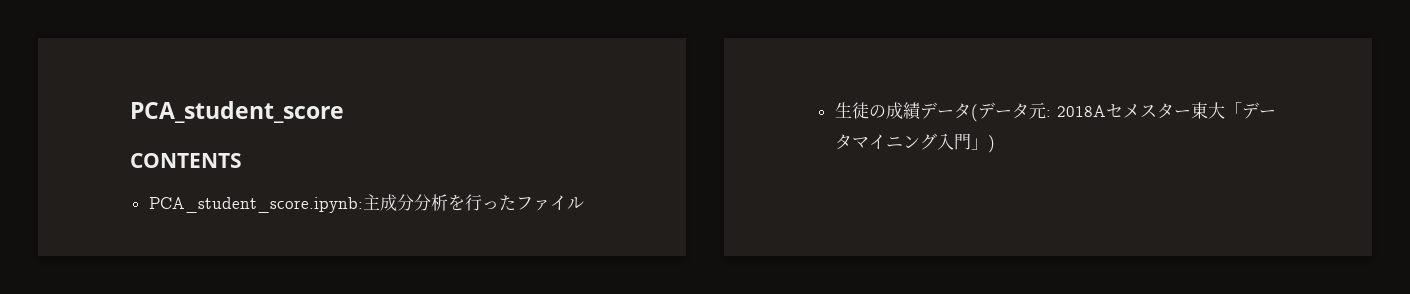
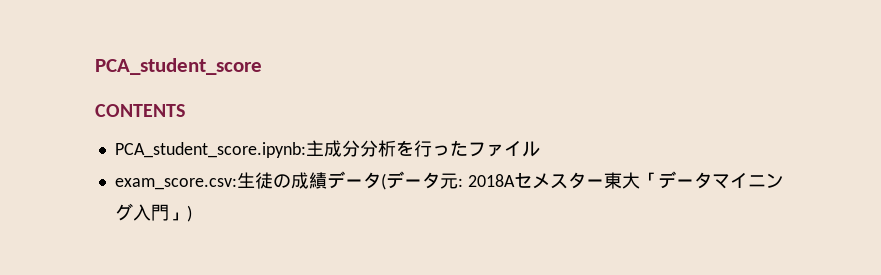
(584, 203) none -> [114,178,237,190] exam_score.csv:

